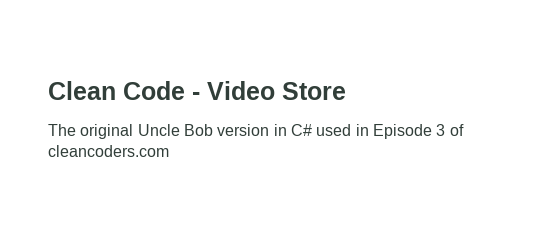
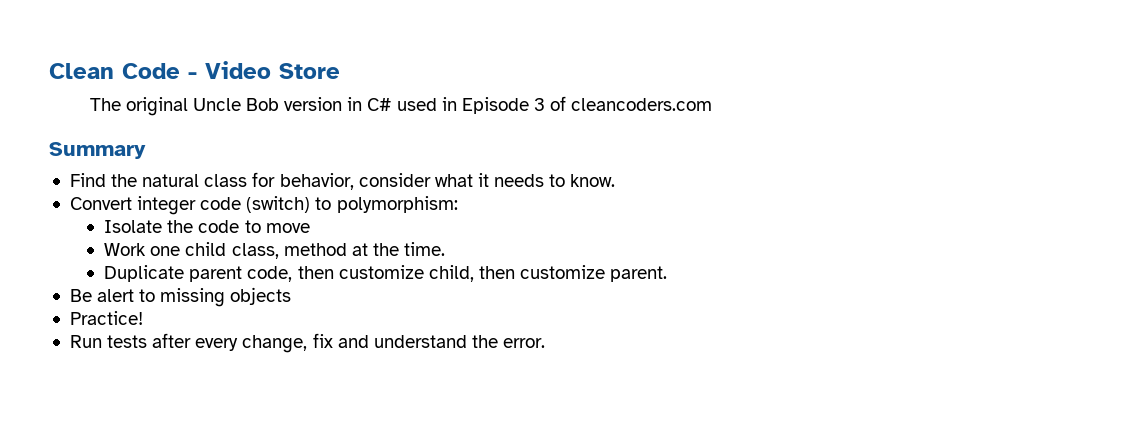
(169, 151) none -> [49,142,146,159] [69,172,616,190] [69,196,458,215] [104,220,310,233] [104,242,446,259] [104,265,668,282] [69,287,292,307] [69,311,143,325] [69,333,546,353] // Summary // Find the natural class for behavior, consider what it needs to know. // Convert integer code (switch) to polymorphism: // Isolate the code to move // Work one child class, method at the time. // Duplicate parent code, then customize child, then customize parent. // Be alert to missing objects // Practice! // Run tests after every change, fix and understand the error.

